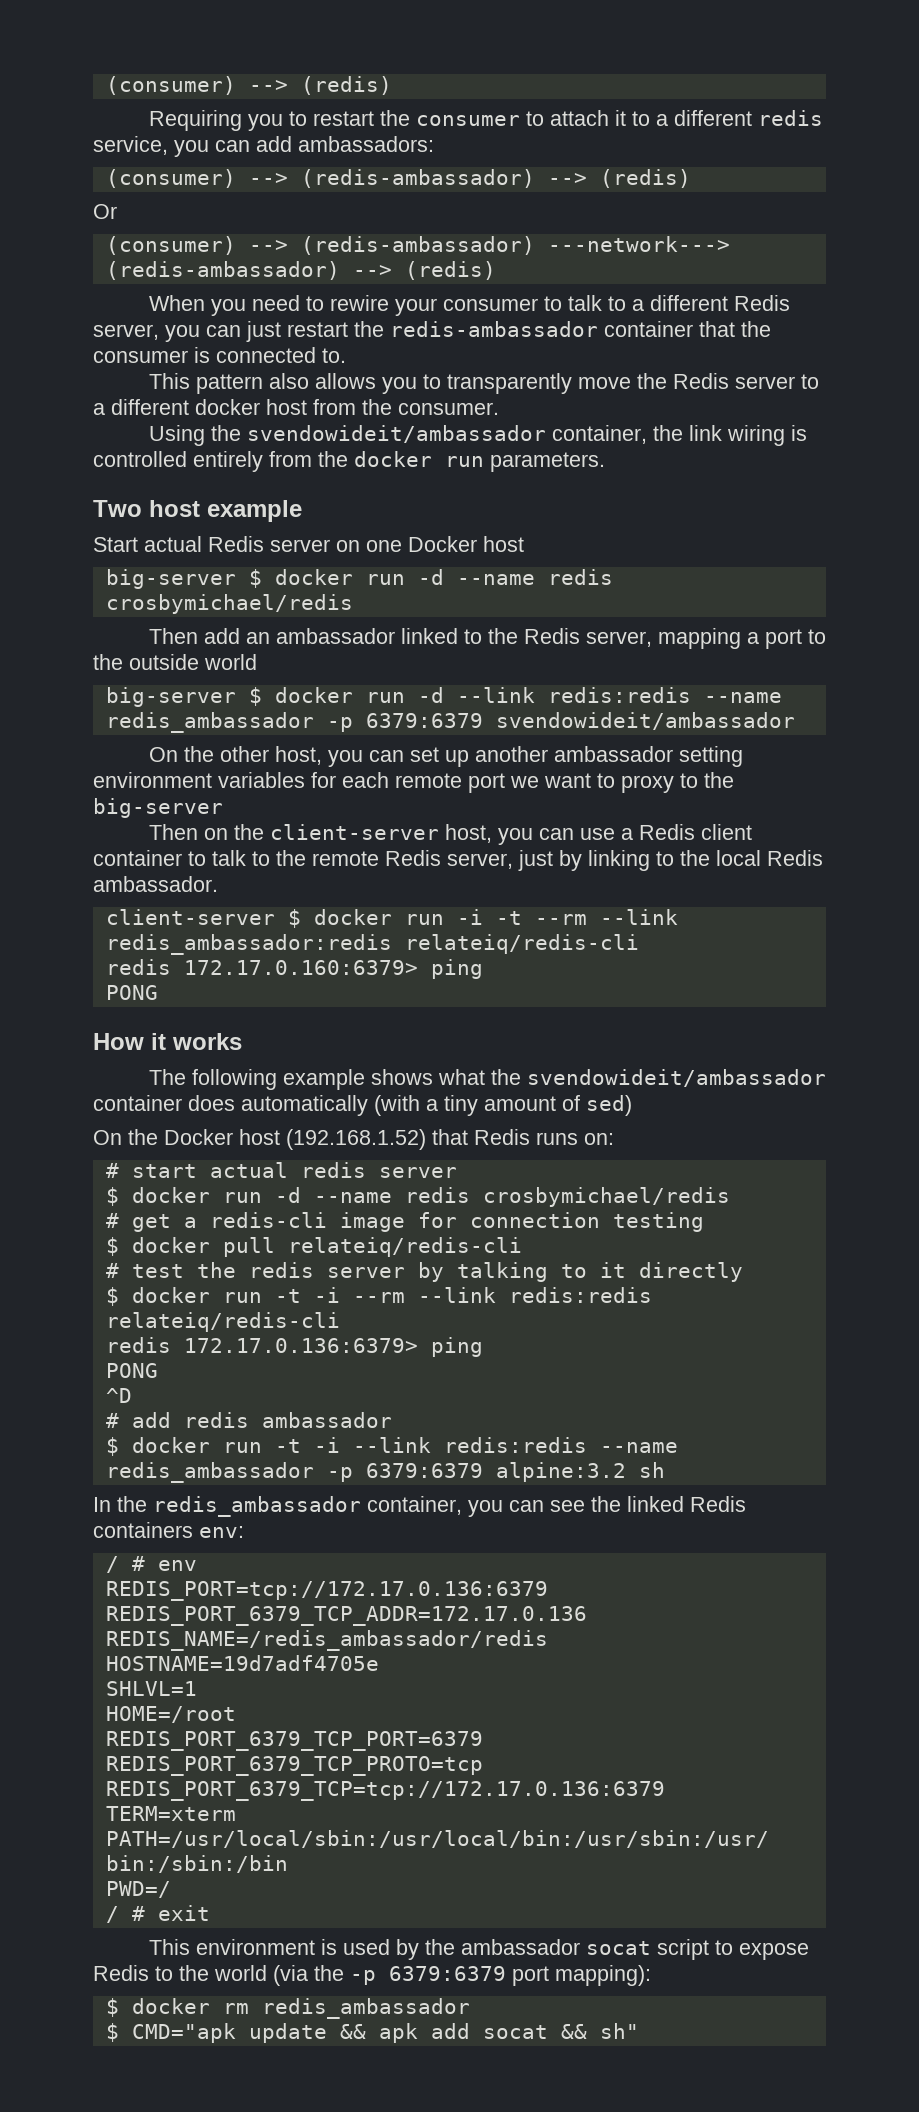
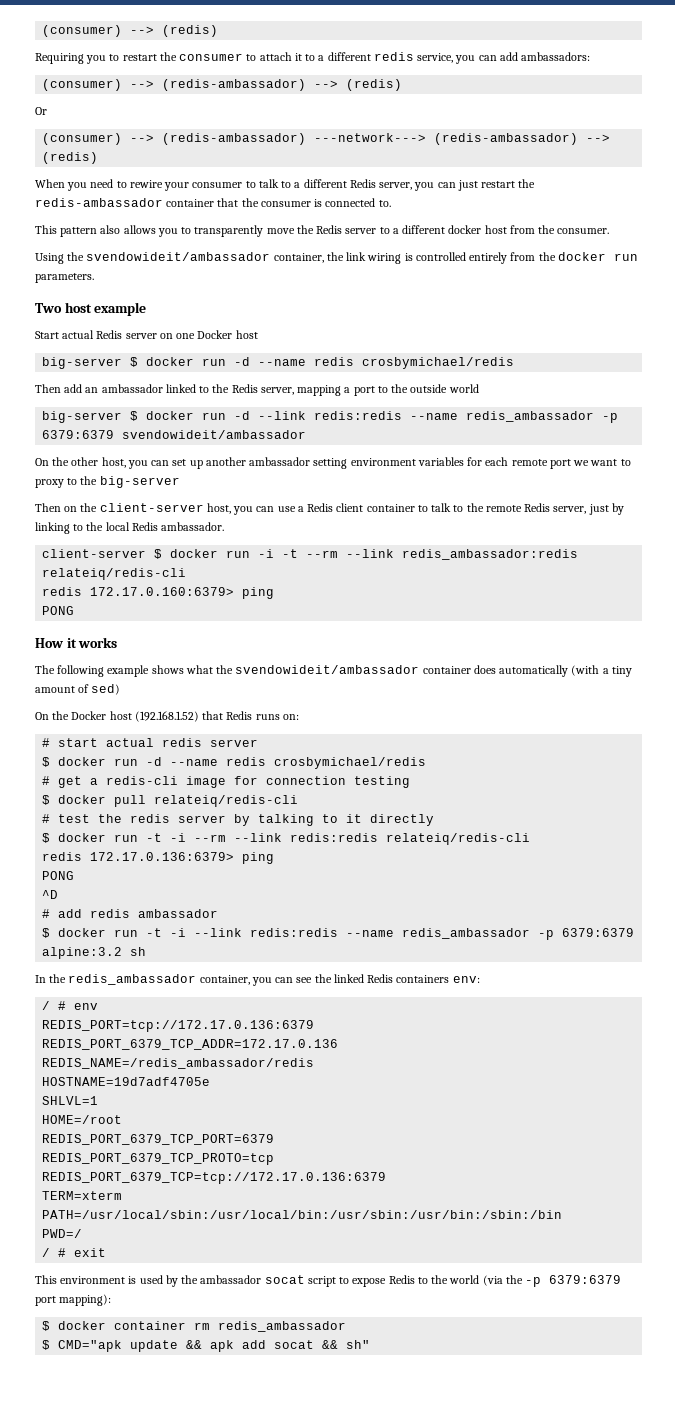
(210, 2006) none -> [114,1321,187,1330] container

